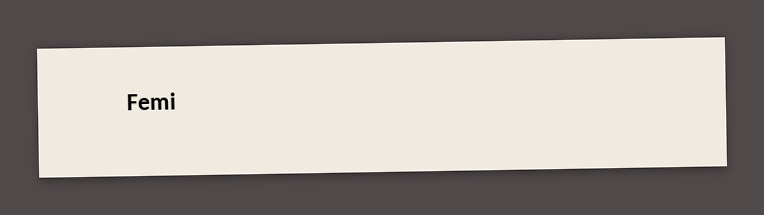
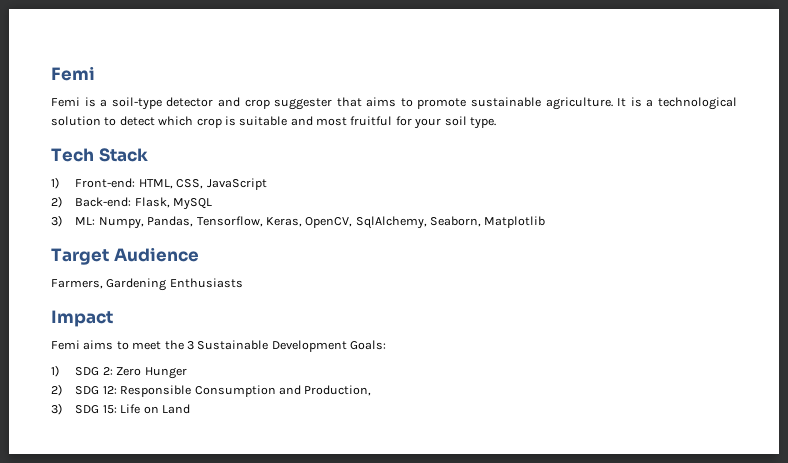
[126,92,177,111] Femi -> [51,66,95,81] [51,97,737,110] [51,116,496,129] [51,148,148,162] [51,177,267,190] [51,196,213,210] [51,215,546,229] [51,247,199,265] [51,278,243,291] [51,310,113,327] [51,340,386,352] [51,365,187,379] [51,384,372,397] [51,403,190,415] Femi // Femi is a soil-type detector and crop suggester that aims to promote sustainable agriculture. It is a technological solution to detect which crop is suitable and most fruitful for your soil type. // Tech Stack // 1) Front-end: HTML, CSS, JavaScript // 2) Back-end: Flask, MySQL // 3) ML: Numpy, Pandas, Tensorflow, Keras, OpenCV, SqlAlchemy, Seaborn, Matplotlib // Target Audience // Farmers, Gardening Enthusiasts // Impact // Femi aims to meet the 3 Sustainable Development Goals: // 1) SDG 2: Zero Hunger // 2) SDG 12: Responsible Consumption and Production, // 3) SDG 15: Life on Land

